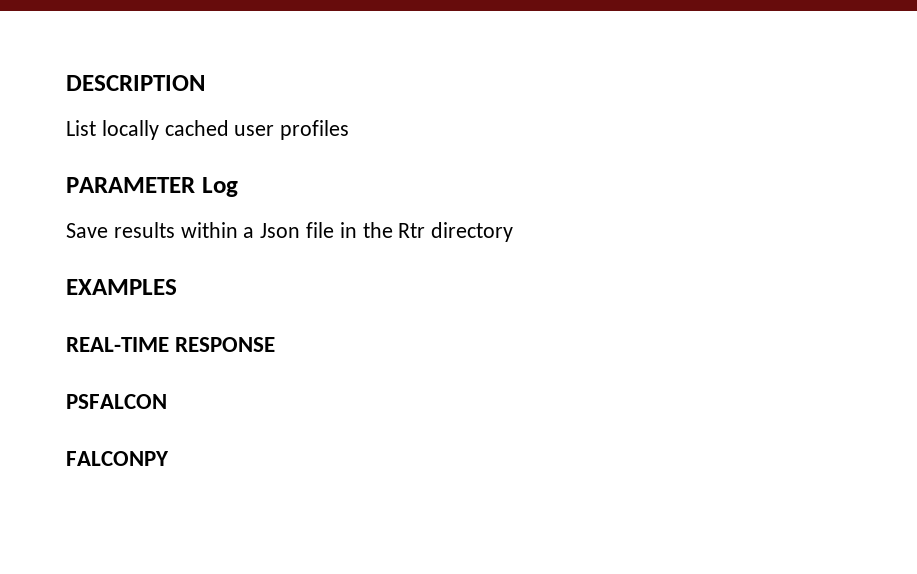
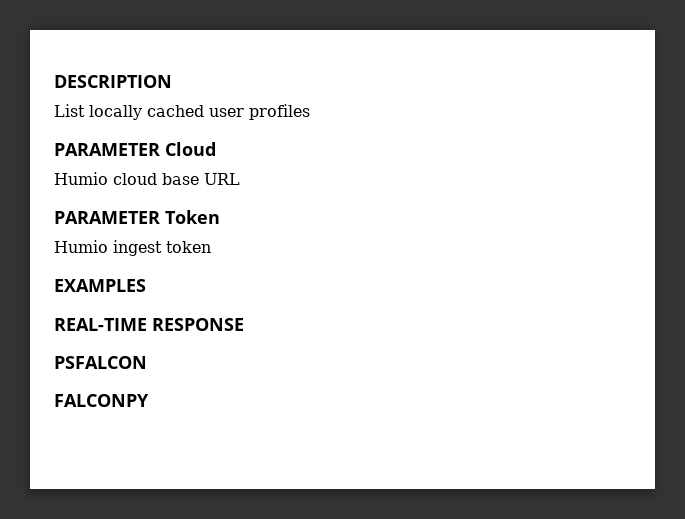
[201,177,238,197] [66,222,514,242] Log // Save results within a Json file in the Rtr directory -> [164,142,216,156] [54,172,240,185] [54,210,220,224] [54,240,211,256] Cloud // Humio cloud base URL // PARAMETER Token // Humio ingest token

